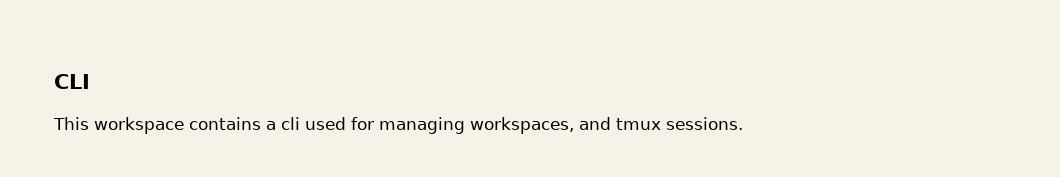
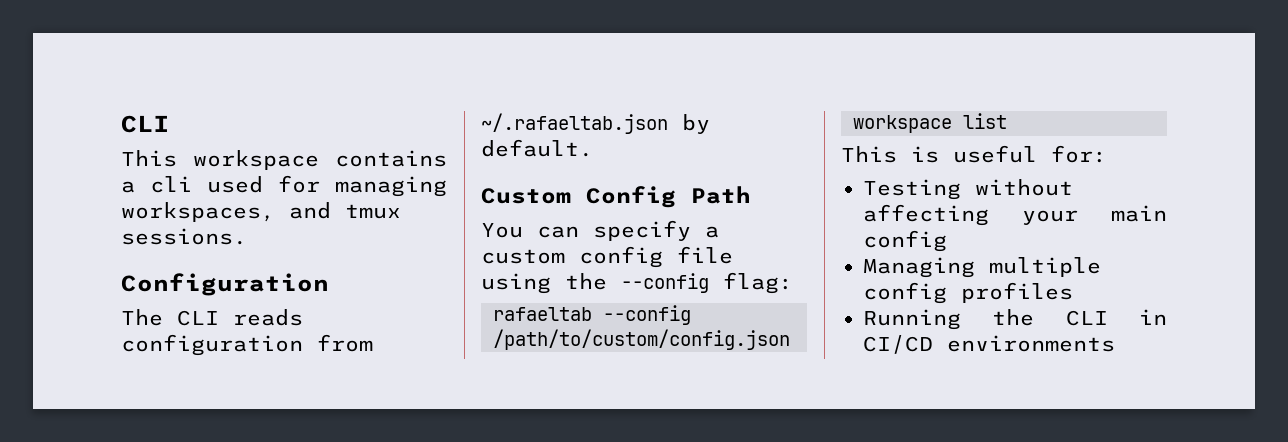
(743, 123) none -> [121,273,329,296] [121,309,303,326] [121,334,373,356] [481,113,710,134] [481,139,593,157] [481,186,751,208] [481,220,719,241] [481,246,733,268] [481,272,793,294] [493,305,691,325] [493,329,790,350] [853,113,1007,133] [841,145,1107,163] [863,179,1073,200] [863,204,1167,226] [863,230,947,252] [863,257,1101,278] [863,282,1073,304] [863,309,1167,330] [863,335,1115,354] // Configuration // The CLI reads configuration from ~/.rafaeltab.json by default. // Custom Config Path // You can specify a custom config file using the --config flag: // rafaeltab --config /path/to/custom/config.json workspace list // This is useful for: // Testing without affecting your main config // Managing multiple config profiles // Running the CLI in CI/CD environments

